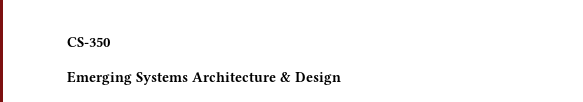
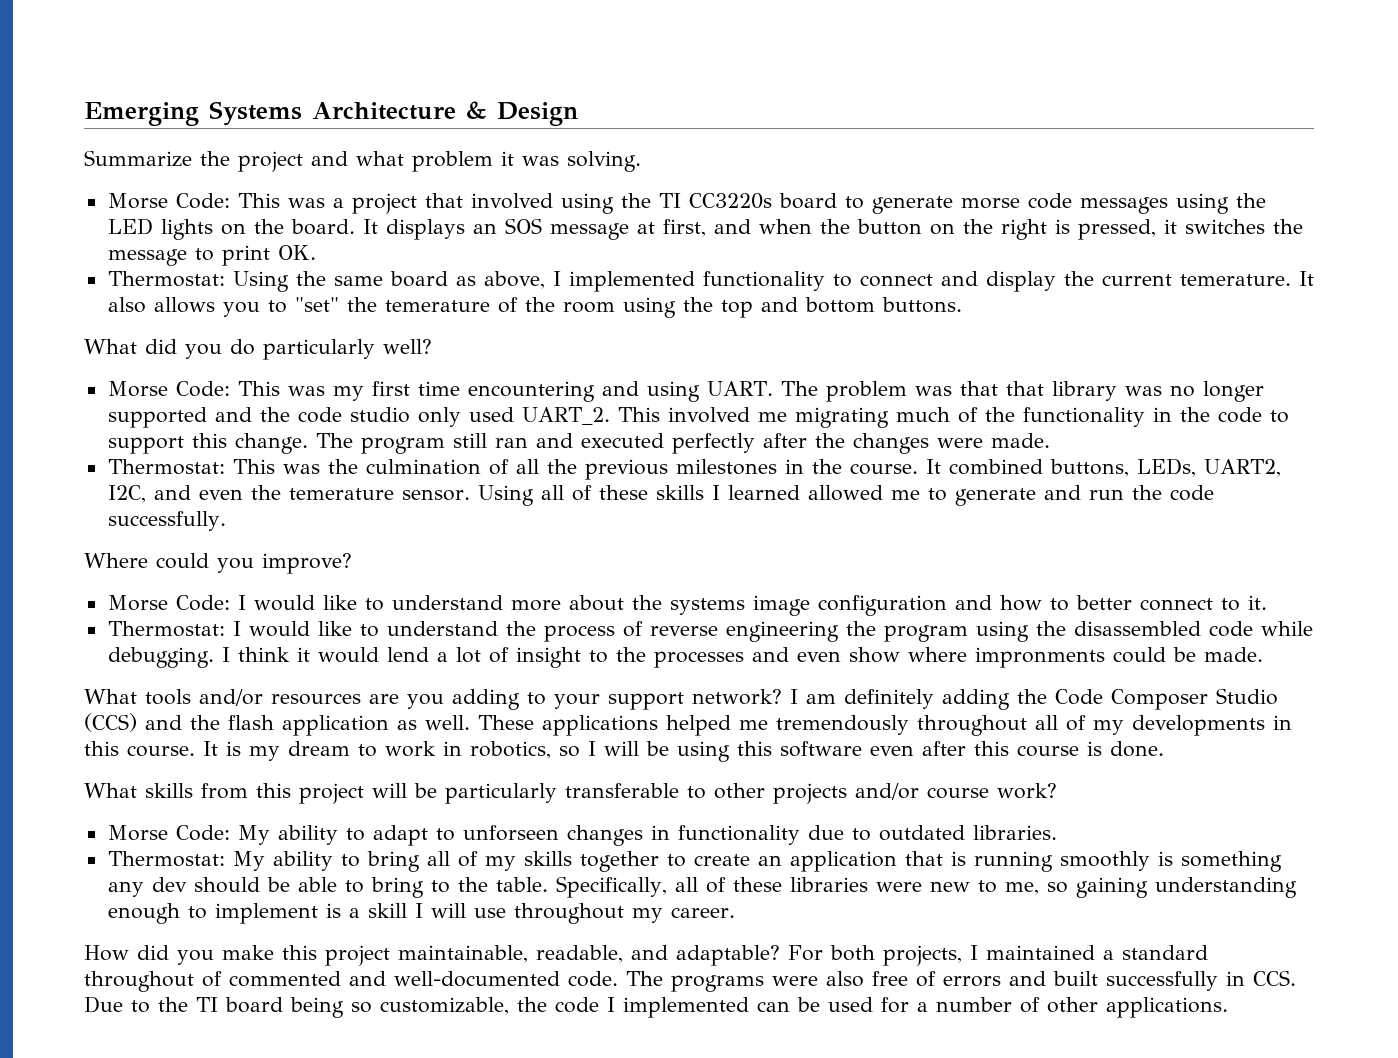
[67,37,111,47] CS-350 // -> (84, 114) none
(341, 78) none -> [84,150,641,172] [107,193,1266,214] [107,218,1303,240] [107,245,316,266] [107,271,1314,292] [107,297,962,318] [84,339,432,360] [107,381,1264,402] [107,407,1289,428] [107,433,1050,454] [107,458,1281,480] [107,485,1214,506] [107,511,226,531] [84,553,352,574] [107,595,1267,616] [107,621,1313,642] [107,647,1263,668] [84,688,1278,710] [84,713,1292,736] [84,741,1164,762] [84,783,1057,804] [107,825,1057,846] [107,851,1282,872] [107,876,1297,898] [107,903,735,924] [84,945,1208,966] [84,970,1296,992] [84,996,1228,1018] // Summarize the project and what problem it was solving. // Morse Code: This was a project that involved using the TI CC3220s board to generate morse code messages using the LED lights on the board. It displays an SOS message at first, and when the button on the right is pressed, it switches the message to print OK. // Thermostat: Using the same board as above, I implemented functionality to connect and display the current temerature. It also allows you to "set" the temerature of the room using the top and bottom buttons. // What did you do particularly well? // Morse Code: This was my first time encountering and using UART. The problem was that that library was no longer supported and the code studio only used UART_2. This involved me migrating much of the functionality in the code to support this change. The program still ran and executed perfectly after the changes were made. // Thermostat: This was the culmination of all the previous milestones in the course. It combined buttons, LEDs, UART2, I2C, and even the temerature sensor. Using all of these skills I learned allowed me to generate and run the code successfully. // Where could you improve? // Morse Code: I would like to understand more about the systems image configuration and how to better connect to it. // Thermostat: I would like to understand the process of reverse engineering the program using the disassembled code while debugging. I think it would lend a lot of insight to the processes and even show where impronments could be made. // What tools and/or resources are you adding to your support network? I am definitely adding the Code Composer Studio (CCS) and the flash application as well. These applications helped me tremendously throughout all of my developments in this course. It is my dream to work in robotics, so I will be using this software even after this course is done. // What skills from this project will be particularly transferable to other projects and/or course work? // Morse Code: My ability to adapt to unforseen changes in functionality due to outdated libraries. // Thermostat: My ability to bring all of my skills together to create an application that is running smoothly is something any dev should be able to bring to the table. Specifically, all of these libraries were new to me, so gaining understanding enough to implement is a skill I will use throughout my career. // How did you make this project maintainable, readable, and adaptable? For both projects, I maintained a standard throughout of commented and well-documented code. The programs were also free of errors and built successfully in CCS. Due to the TI board being so customizable, the code I implemented can be used for a number of other applications.

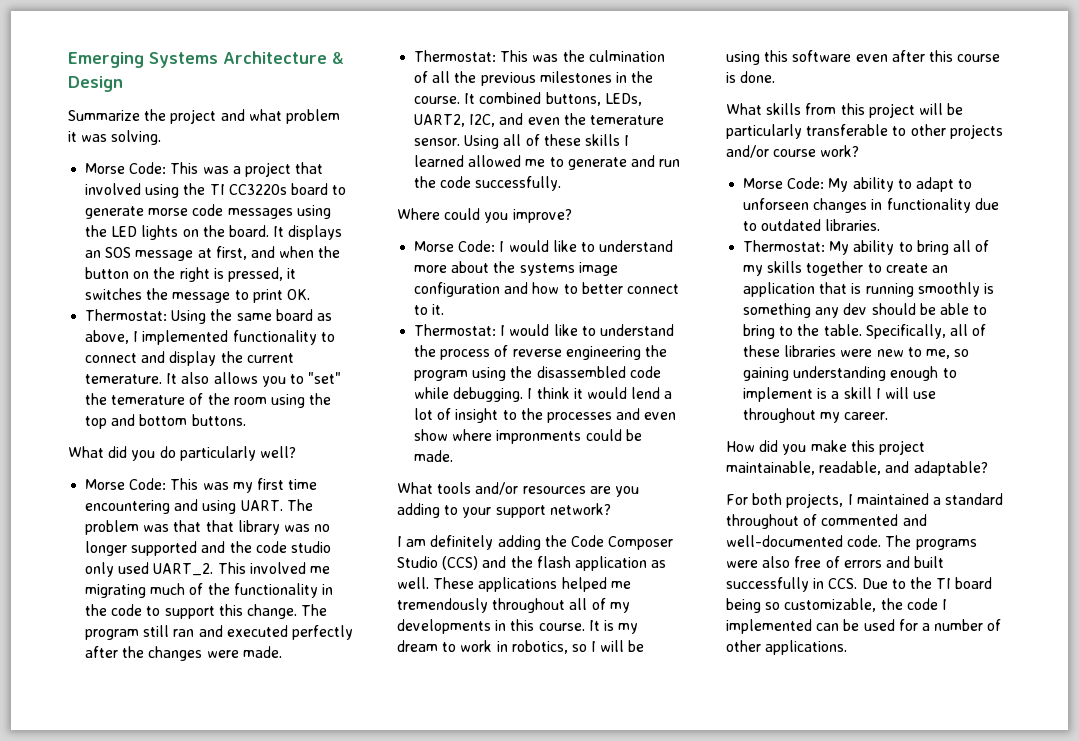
(782, 697) none -> (611, 509) //
(780, 955) none -> (988, 468) //

